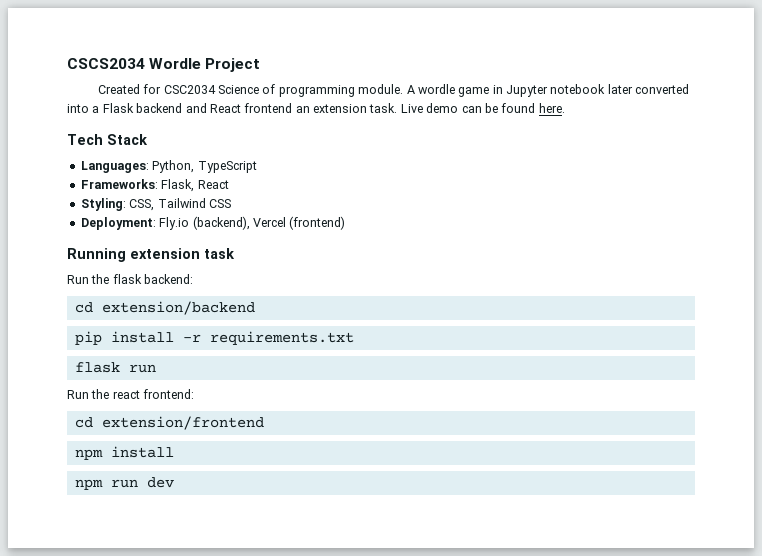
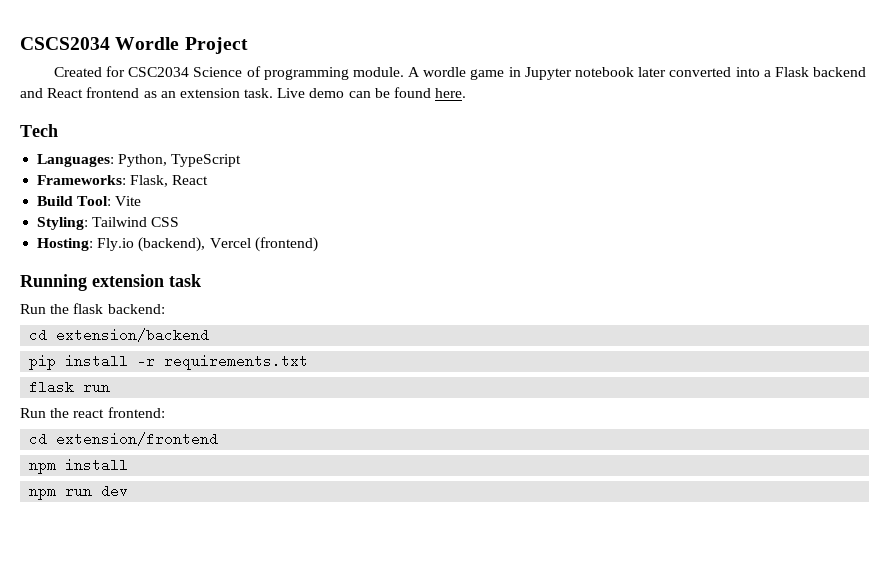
(293, 108) none -> [143,91,157,98] as
[107,134,148,145] Stack -> (58, 130) none
(229, 184) none -> [37,196,142,206] // Build Tool: Vite
[129,199,155,211] CSS, -> (89, 223) none
[80,217,156,230] Deployment: -> [37,238,94,251] Hosting:

